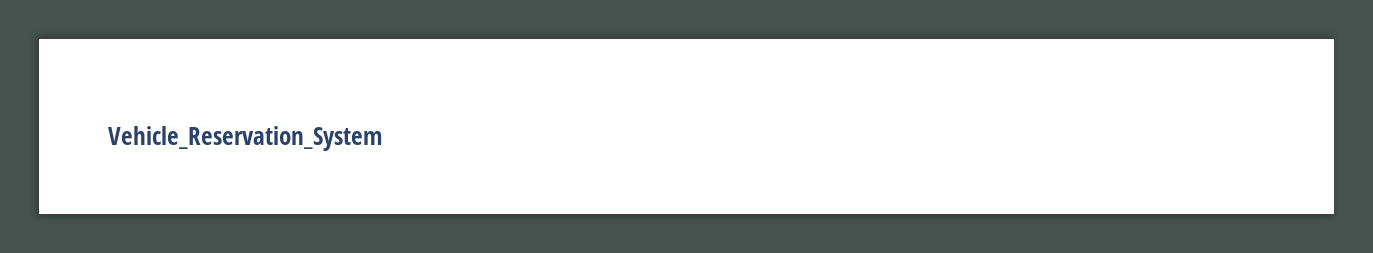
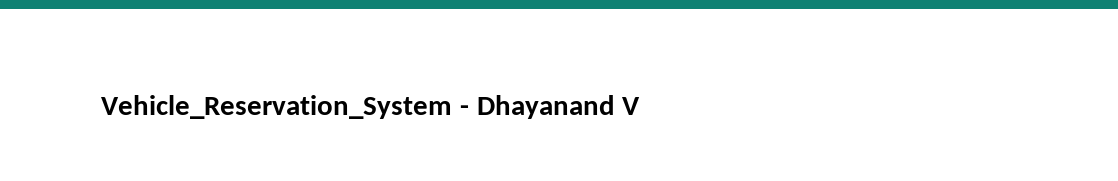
(382, 138) none -> [459,95,641,119] - Dhayanand V

